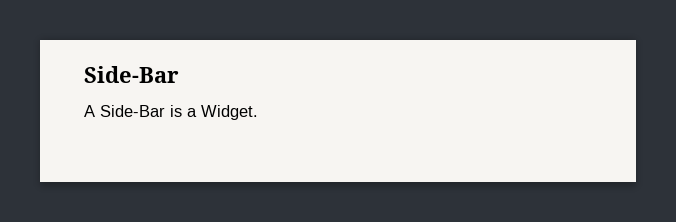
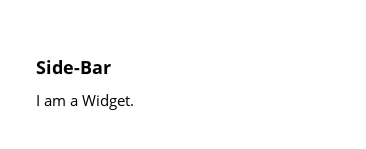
[84,105,182,117] A Side-Bar is -> [36,95,68,107] I am

